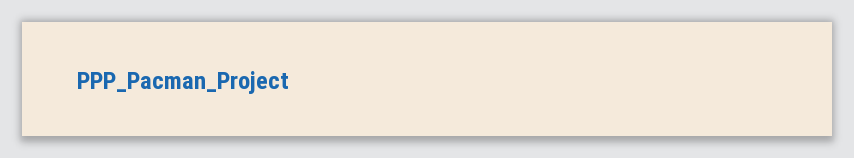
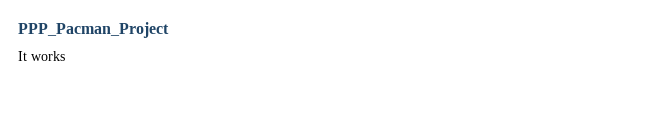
(289, 82) none -> [18,51,65,61] // It works

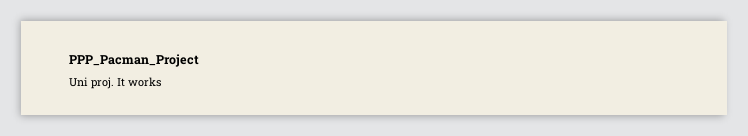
(169, 30) none -> [69,77,114,89] Uni proj.

